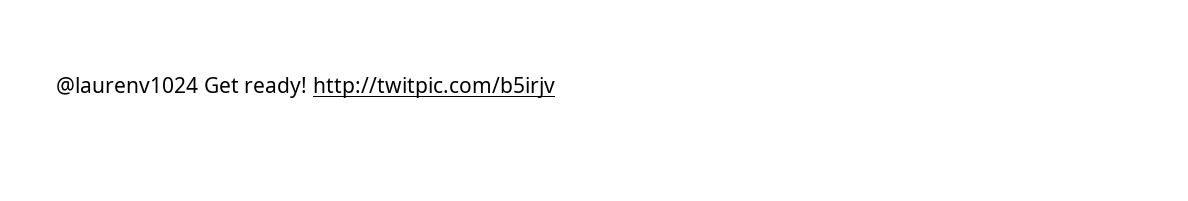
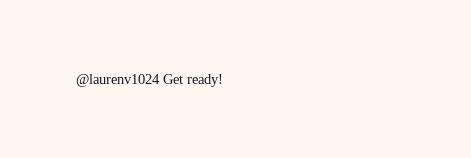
[313,77,556,98] http://twitpic.com/b5irjv -> (223, 80) none

